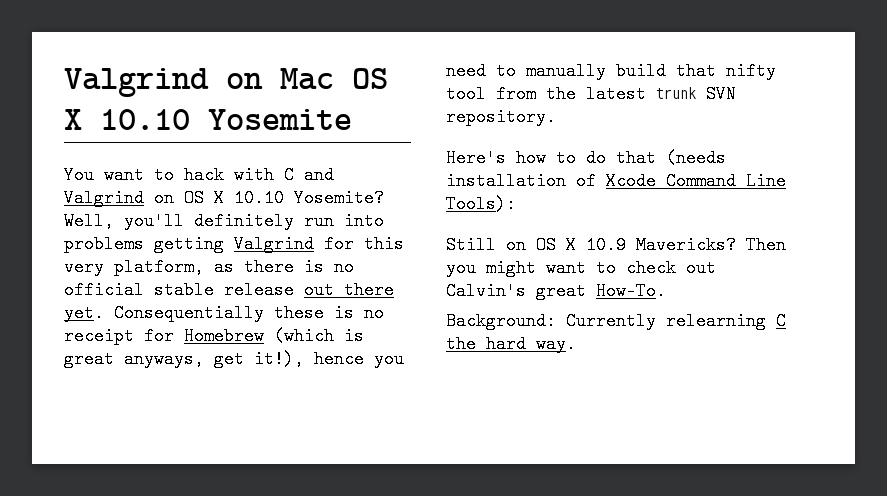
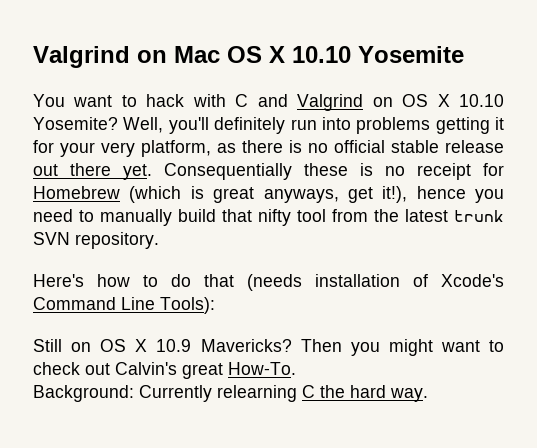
[234,235,404,253] Valgrind for this -> [495,117,504,130] [33,140,95,157] it for your
[606,172,656,190] Xcode -> [441,274,504,287] Xcode's

